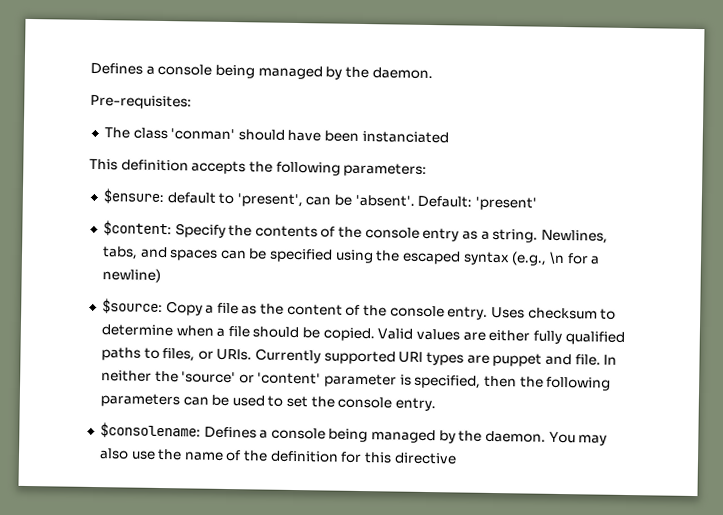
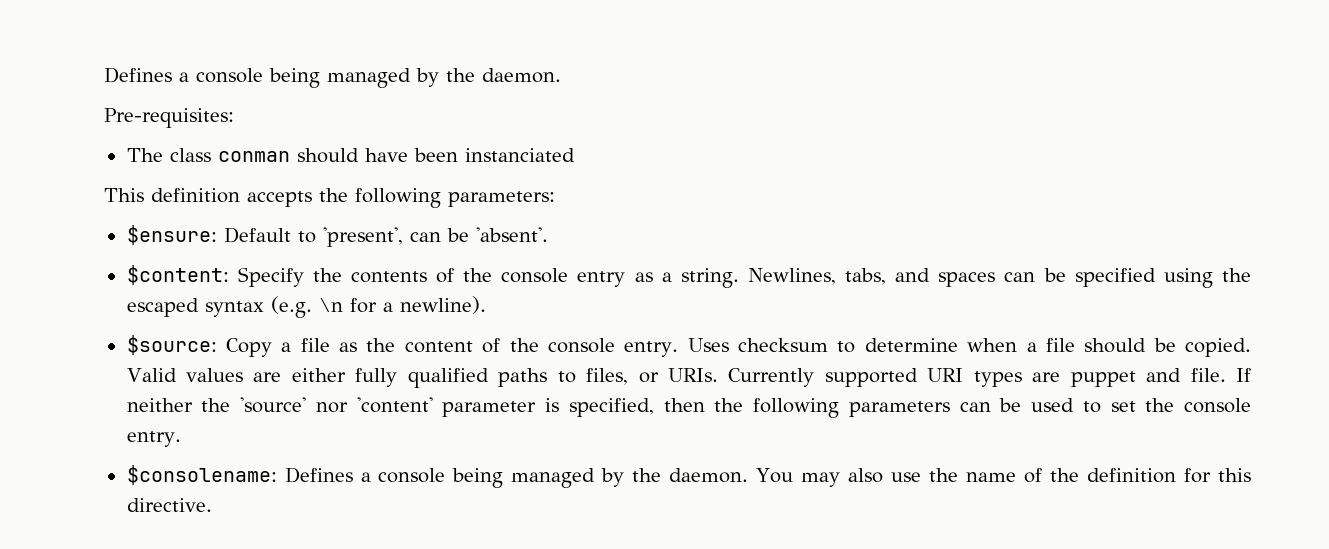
[170,128,236,141] 'conman' -> [217,151,290,162] conman
[166,192,216,204] default -> [223,227,291,243] Default
[417,195,538,211] Default: 'present' -> (548, 234) none
[511,251,548,266] (e.g., -> [270,296,312,318] (e.g.
[101,268,161,283] newline) -> [399,296,486,314] newline).
[603,354,618,365] In -> [1236,368,1252,382] If
[238,374,255,384] or -> [315,402,348,413] nor
[393,452,457,465] directive -> [126,498,212,512] directive.

